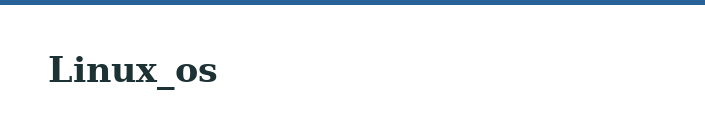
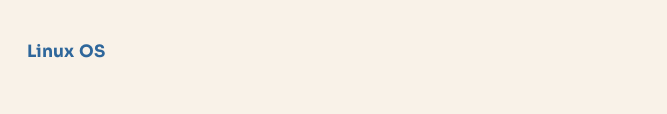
[48,56,218,90] Linux_os -> [27,43,105,58] Linux OS

